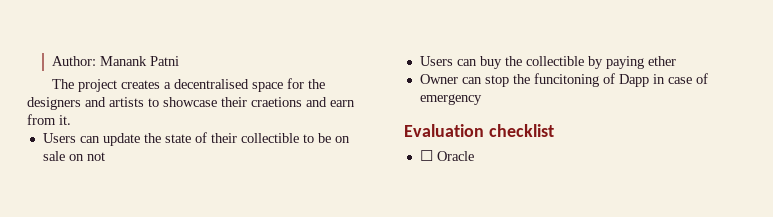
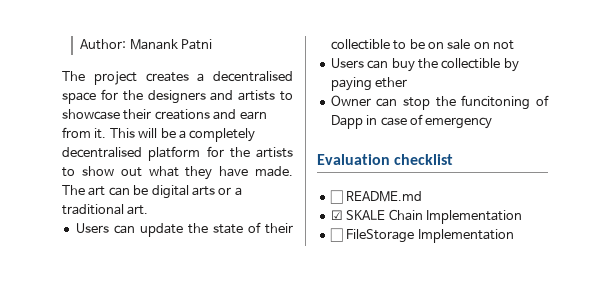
[251,97,302,107] craetions -> [154,109,210,120] creations
(71, 120) none -> [109,128,256,142] [62,146,293,161] [62,166,293,180] [62,185,242,199] [62,204,149,215] This will be a completely decentralised platform for the artists to show out what they have made. The art can be digital arts or a traditional art.
[436,151,474,161] Oracle -> [346,191,423,202] [330,209,522,224] [329,228,514,243] README.md // ☑ SKALE Chain Implementation // ☐ FileStorage Implementation

